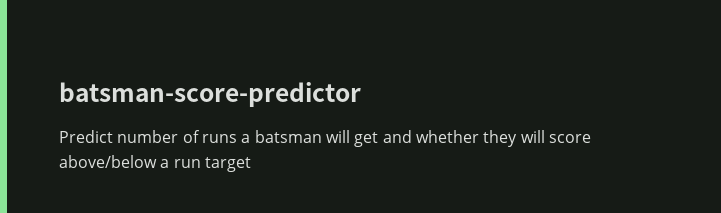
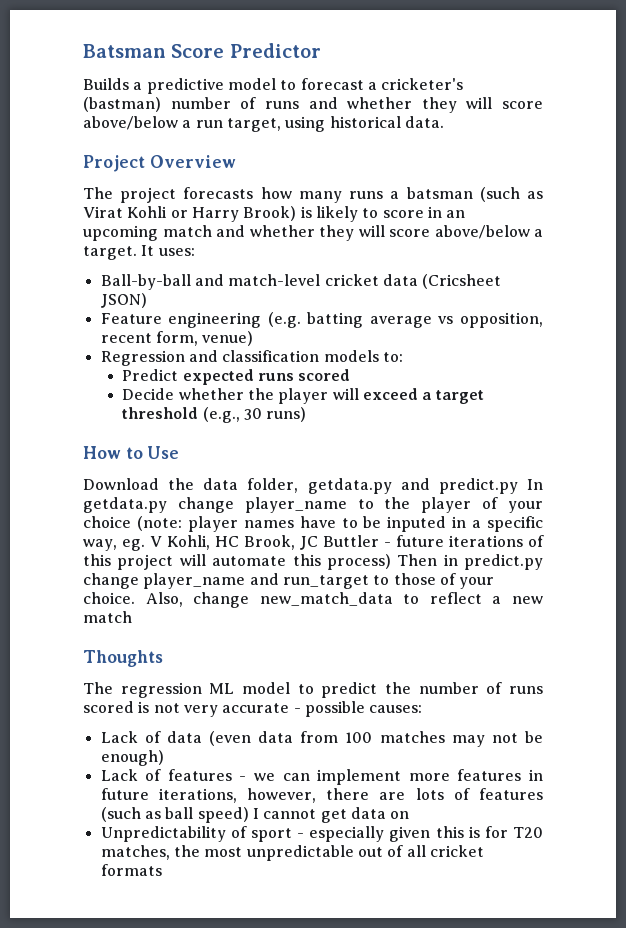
[59,82,361,107] [59,130,379,147] batsman-score-predictor // Predict number of runs a batsman will get -> [83,43,321,58] [83,78,464,94] [83,97,299,112] Batsman Score Predictor // Builds a predictive model to forecast a cricketer's (bastman) number of runs
[204,157,251,172] target -> [226,116,444,132] [83,155,236,172] [83,187,543,203] [83,206,466,222] [83,225,543,241] [83,245,195,260] [100,274,502,290] [100,293,147,308] [100,312,543,328] [100,331,254,346] [100,350,403,366] [122,369,351,385] [122,388,484,404] [122,407,307,423] [83,446,180,459] [83,478,543,494] [83,497,543,513] [83,516,543,532] [83,535,544,551] [83,554,543,570] [83,573,495,589] [83,592,543,608] [83,611,132,623] [83,650,163,667] [83,682,543,698] [83,701,423,717] [100,731,543,747] [100,750,164,766] [100,769,543,785] [100,788,543,803] [100,807,410,823] [100,826,544,842] [100,845,484,861] [100,864,162,876] target, using historical data. // Project Overview // The project forecasts how many runs a batsman (such as Virat Kohli or Harry Brook) is likely to score in an upcoming match and whether they will score above/below a target. It uses: // Ball-by-ball and match-level cricket data (Cricsheet JSON) // Feature engineering (e.g. batting average vs opposition, recent form, venue) // Regression and classification models to: // Predict expected runs scored // Decide whether the player will exceed a target threshold (e.g., 30 runs) // How to Use // Download the data folder, getdata.py and predict.py In getdata.py change player_name to the player of your choice (note: player names have to be inputed in a specific way, eg. V Kohli, HC Brook, JC Buttler - future iterations of this project will automate this process) Then in predict.py change player_name and run_target to those of your choice. Also, change new_match_data to reflect a new match // Thoughts // The regression ML model to predict the number of runs scored is not very accurate - possible causes: // Lack of data (even data from 100 matches may not be enough) // Lack of features - we can implement more features in future iterations, however, there are lots of features (such as ball speed) I cannot get data on // Unpredictability of sport - especially given this is for T20 matches, the most unpredictable out of all cricket formats

